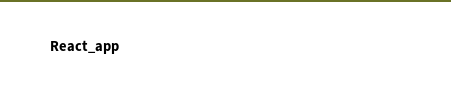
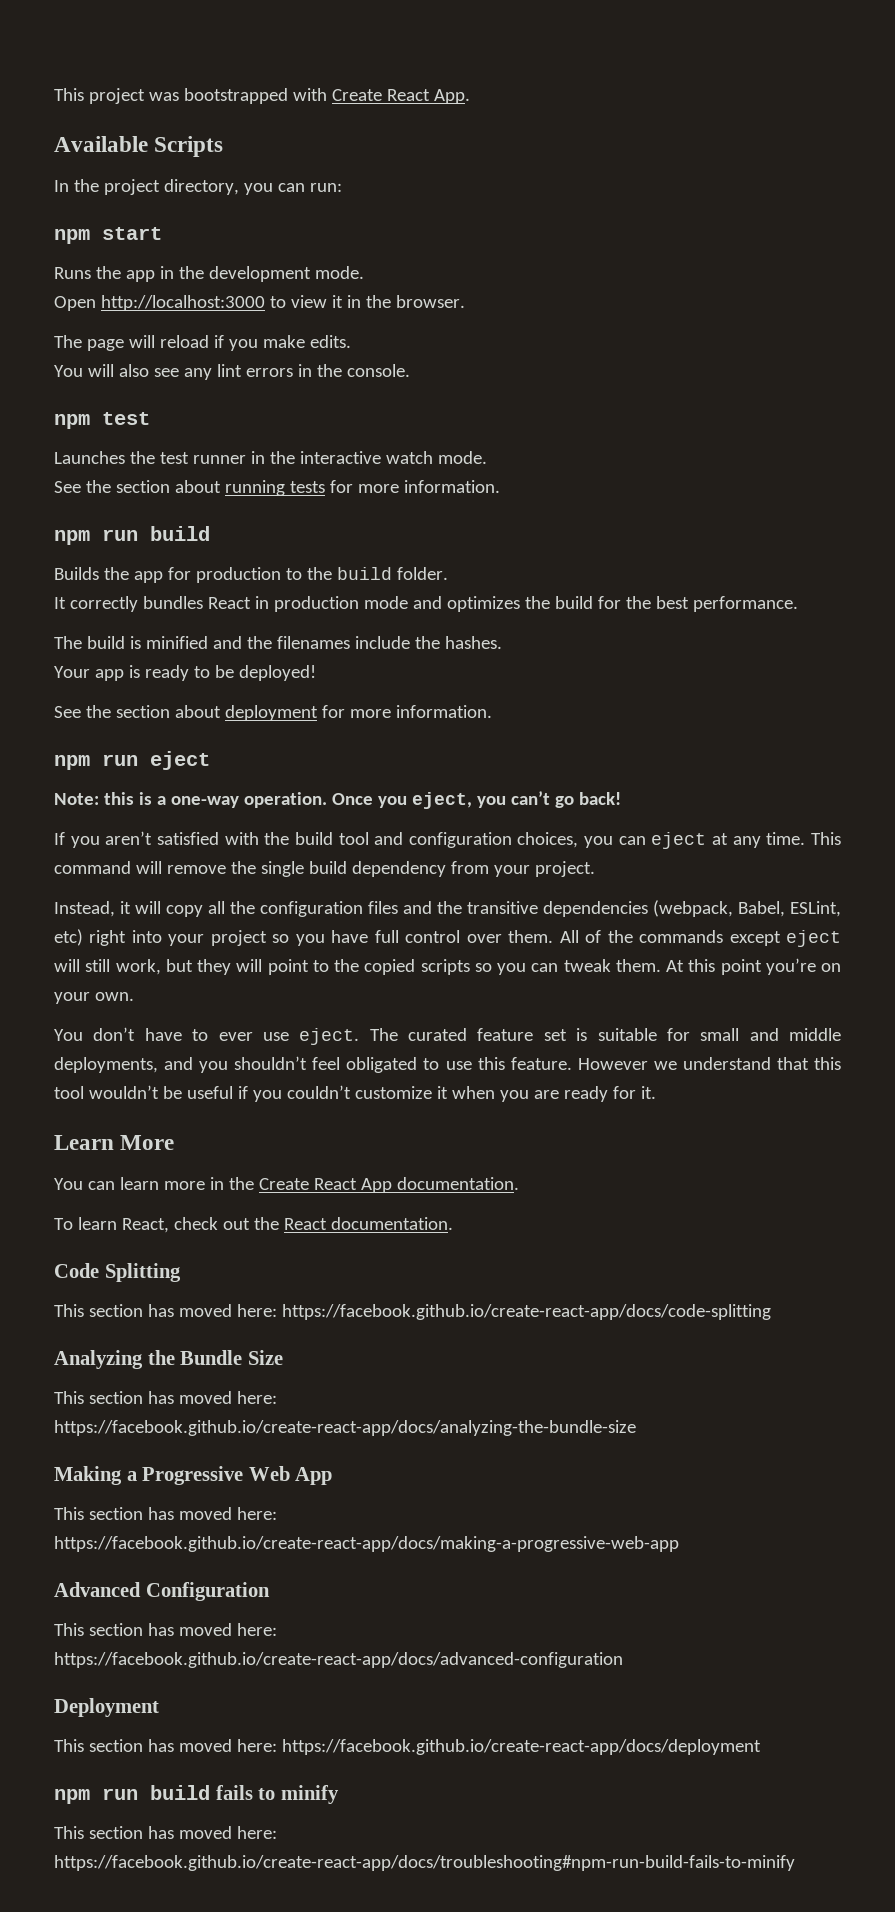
[50,40,119,54] React_app -> [54,88,470,104] [54,136,224,157] [54,179,342,195] [54,227,162,244] [54,266,364,282] [54,295,465,311] [54,335,351,351] [54,364,410,380] [54,412,150,429] [54,451,487,464] [54,480,500,496] [54,526,210,545] [54,567,448,583] [54,596,798,612] [54,636,502,649] [54,665,316,681] [54,705,492,721] [54,751,210,770] [54,791,621,809] [54,831,841,849] [54,861,595,877] [54,900,841,917] [54,929,842,947] [54,958,841,975] [54,992,134,1004] [54,1027,841,1045] [54,1056,841,1073] [54,1085,656,1102] [54,1135,175,1150] [54,1177,519,1193] [54,1217,453,1233] [54,1263,181,1282] [54,1304,771,1320] [54,1350,283,1369] [54,1391,277,1404] [54,1420,636,1436] [54,1466,333,1485] [54,1507,277,1520] [54,1536,679,1552] [54,1582,270,1601] [54,1623,277,1636] [54,1652,623,1668] [54,1698,159,1717] [54,1739,761,1755] [54,1785,339,1804] [54,1826,277,1839] [54,1855,795,1871] This project was bootstrapped with Create React App. // Available Scripts // In the project directory, you can run: // npm start // Runs the app in the development mode. // Open http://localhost:3000 to view it in the browser. // The page will reload if you make edits. // You will also see any lint errors in the console. // npm test // Launches the test runner in the interactive watch mode. // See the section about running tests for more information. // npm run build // Builds the app for production to the build folder. // It correctly bundles React in production mode and optimizes the build for the best performance. // The build is minified and the filenames include the hashes. // Your app is ready to be deployed! // See the section about deployment for more information. // npm run eject // Note: this is a one-way operation. Once you eject, you can’t go back! // If you aren’t satisfied with the build tool and configuration choices, you can eject at any time. This command will remove the single build dependency from your project. // Instead, it will copy all the configuration files and the transitive dependencies (webpack, Babel, ESLint, etc) right into your project so you have full control over them. All of the commands except eject will still work, but they will point to the copied scripts so you can tweak them. At this point you’re on your own. // You don’t have to ever use eject. The curated feature set is suitable for small and middle deployments, and you shouldn’t feel obligated to use this feature. However we understand that this tool wouldn’t be useful if you couldn’t customize it when you are ready for it. // Learn More // You can learn more in the Create React App documentation. // To learn React, check out the React documentation. // Code Splitting // This section has moved here: https://facebook.github.io/create-react-app/docs/code-splitting // Analyzing the Bundle Size // This section has moved here: https://facebook.github.io/create-react-app/docs/analyzing-the-bundle-size // Making a Progressive Web App // This section has moved here: https://facebook.github.io/create-react-app/docs/making-a-progressive-web-app // Advanced Configuration // This section has moved here: https://facebook.github.io/create-react-app/docs/advanced-configuration // Deployment // This section has moved here: https://facebook.github.io/create-react-app/docs/deployment // npm run build fails to minify // This section has moved here: https://facebook.github.io/create-react-app/docs/troubleshooting#npm-run-build-fails-to-minify

